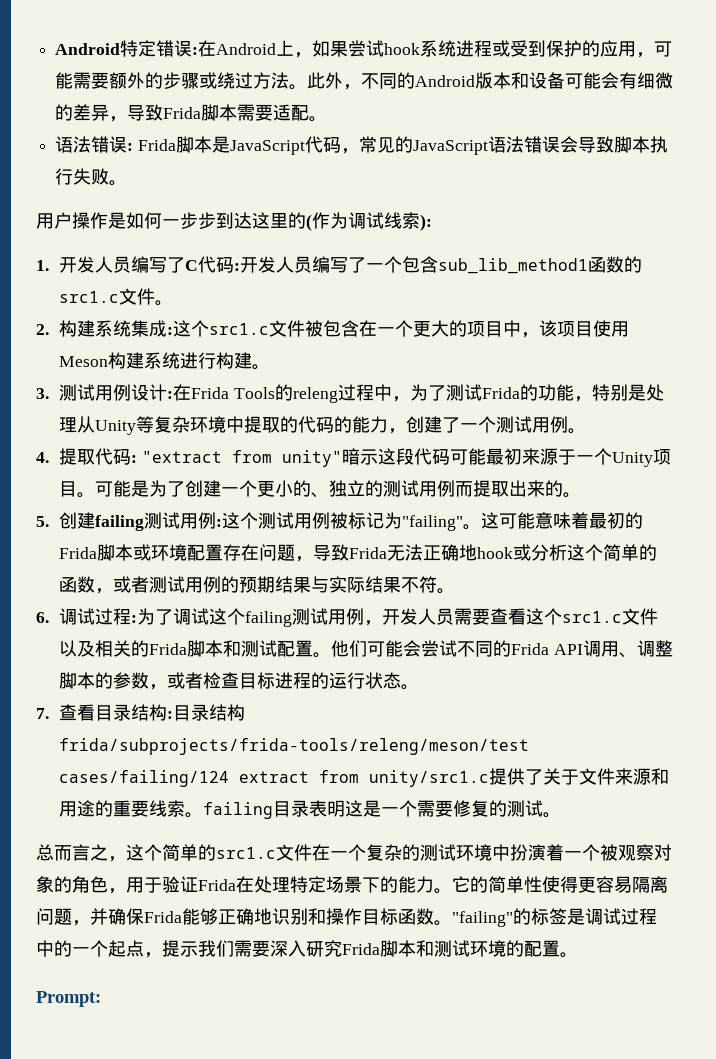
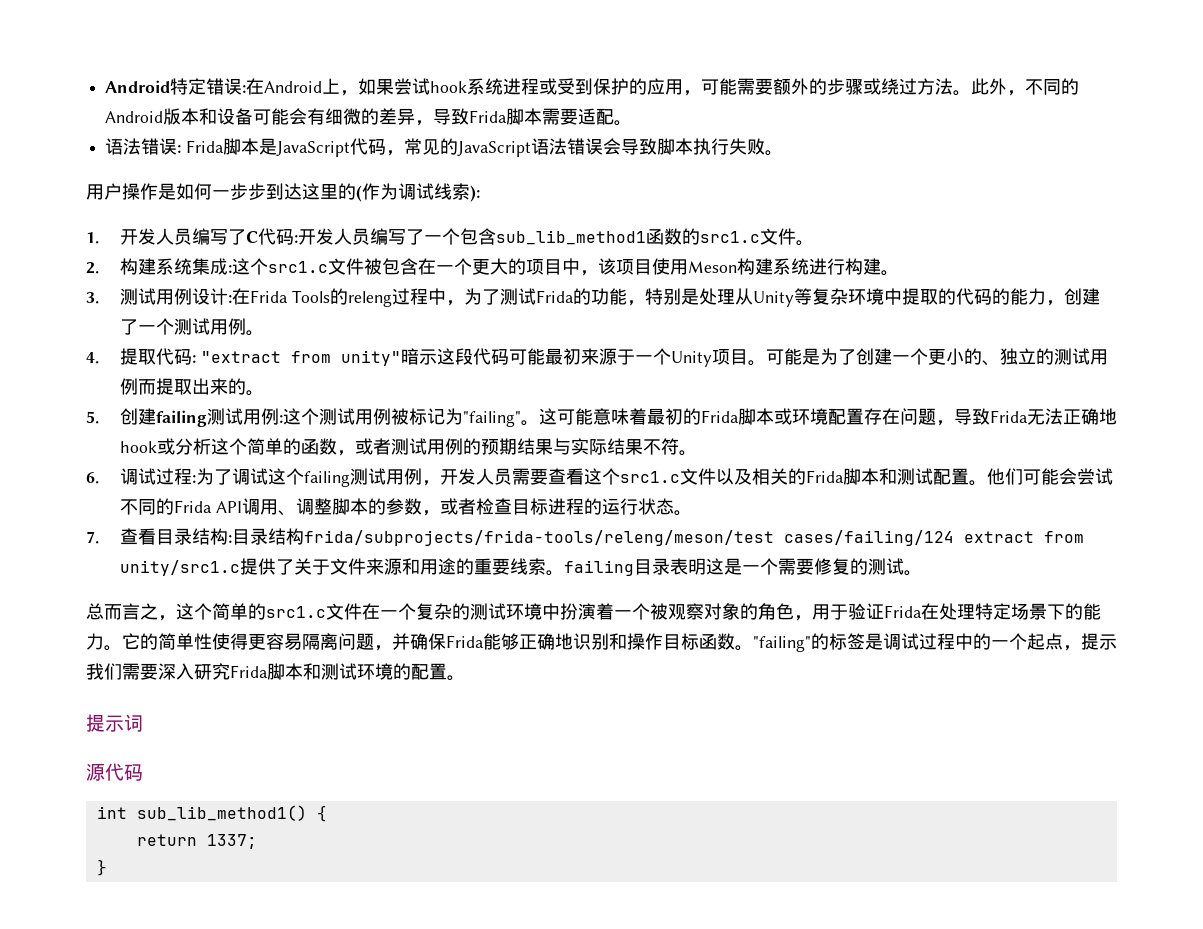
[36,991,101,1007] Prompt: -> [86,714,143,732] [86,763,143,781] [96,805,327,822] [136,834,257,849] [96,859,107,876] 提示词 // 源代码 // int sub_lib_method1() { // return 1337; // }

